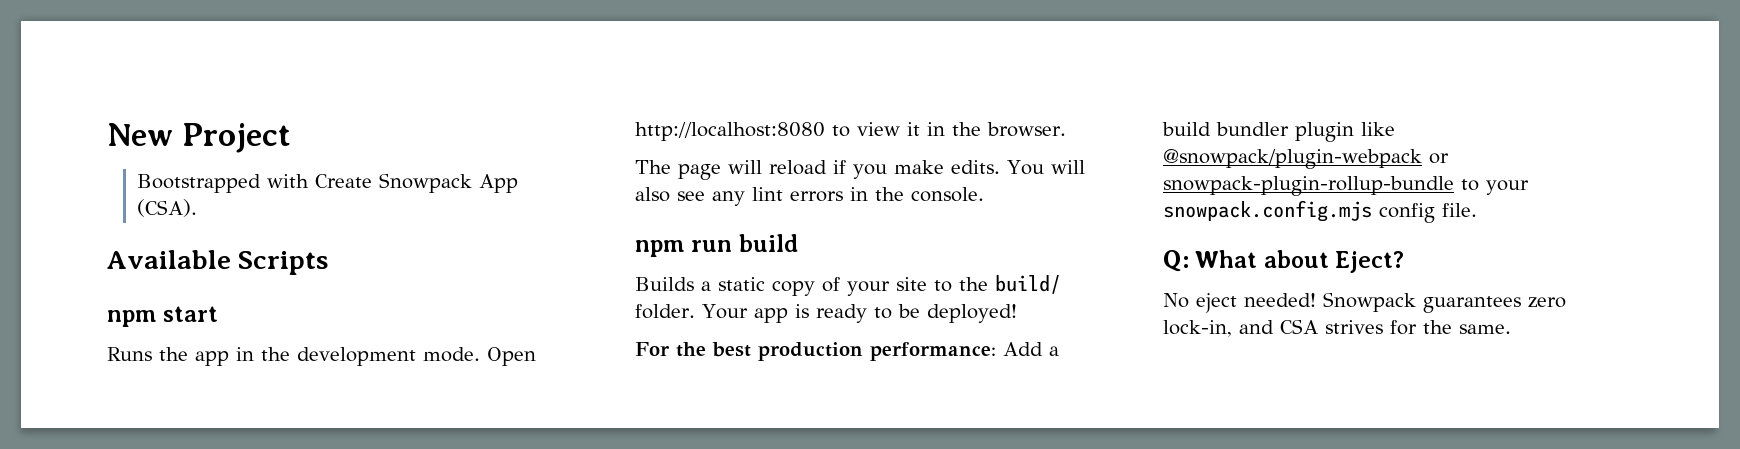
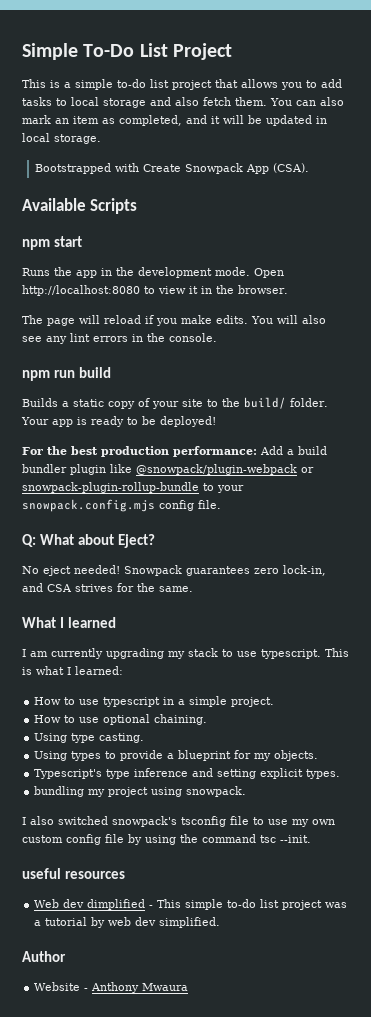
[107,123,291,153] New Project -> [22,43,232,60] [22,79,342,90] [22,97,344,108] [22,115,327,126] [22,133,101,144] Simple To-Do List Project // This is a simple to-do list project that allows you to add tasks to local storage and also fetch them. You can also mark an item as completed, and it will be updated in local storage.
(1511, 329) none -> [22,617,116,628] [22,648,349,659] [22,666,123,675] [34,696,275,707] [34,714,208,725] [34,733,145,743] [34,750,319,761] [34,768,341,779] [34,786,247,797] [22,816,335,827] [22,834,311,845] [22,868,125,879] [34,899,348,910] [34,917,221,928] [22,951,66,962] [34,982,189,993] // What I learned // I am currently upgrading my stack to use typescript. This is what I learned: // How to use typescript in a simple project. // How to use optional chaining. // Using type casting. // Using types to provide a blueprint for my objects. // Typescript's type inference and setting explicit types. // bundling my project using snowpack. // I also switched snowpack's tsconfig file to use my own custom config file by using the command tsc --init. // useful resources // Web dev dimplified - This simple to-do list project was a tutorial by web dev simplified. // Author // Website - Anthony Mwaura

